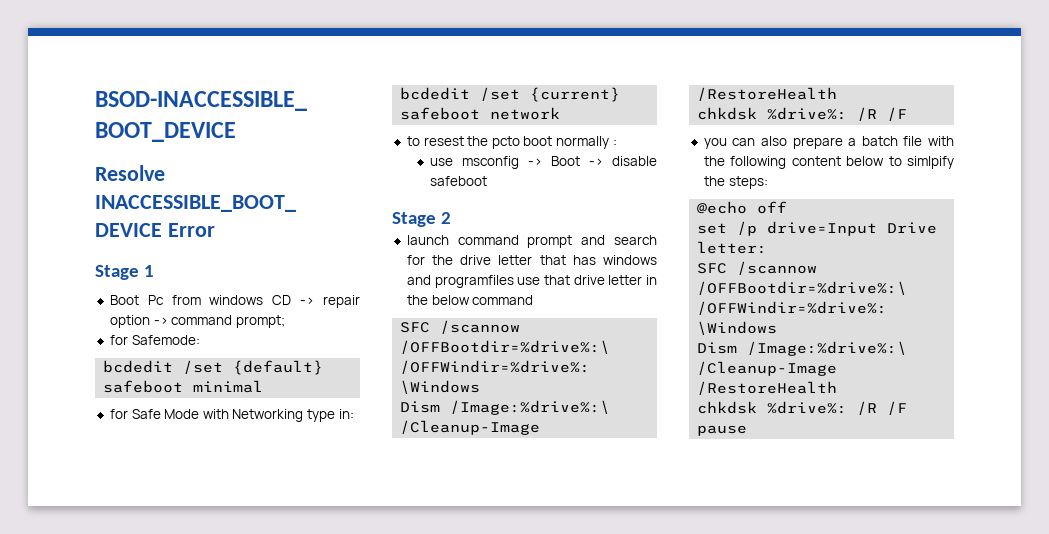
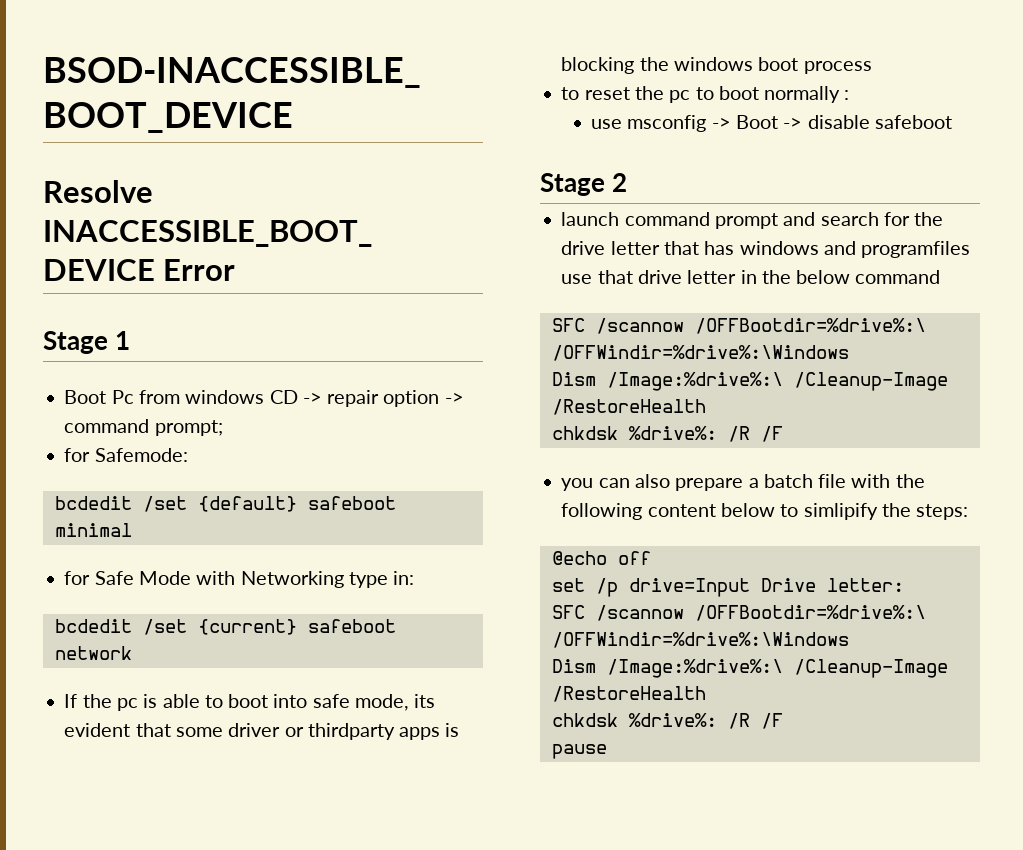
[406,136,520,149] to resest the pcto -> [64,694,436,711] [64,723,460,740] [561,57,872,74] [561,86,714,103] If the pc is able to boot into safe mode, its evident that some driver or thirdparty apps is blocking the windows boot process // to reset the pc to
[907,156,954,169] simlpify -> [803,503,878,520] simlipify

